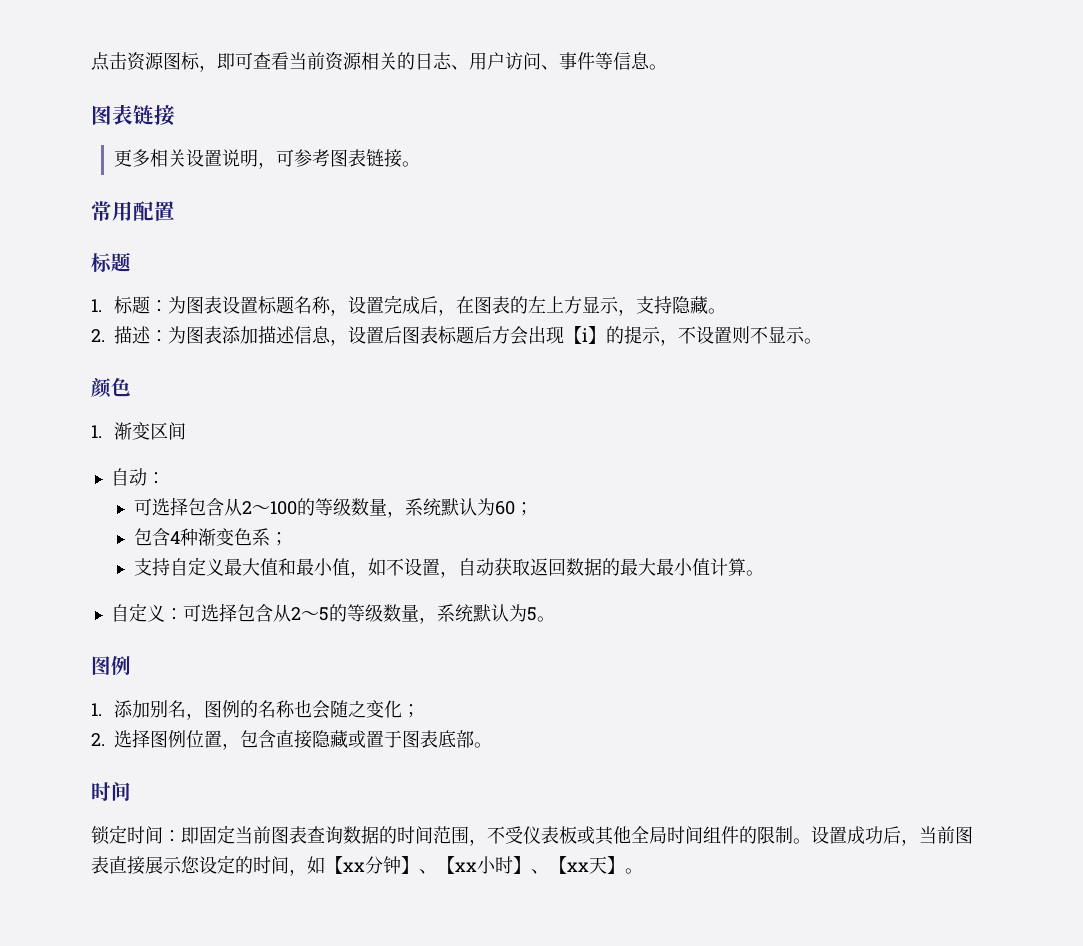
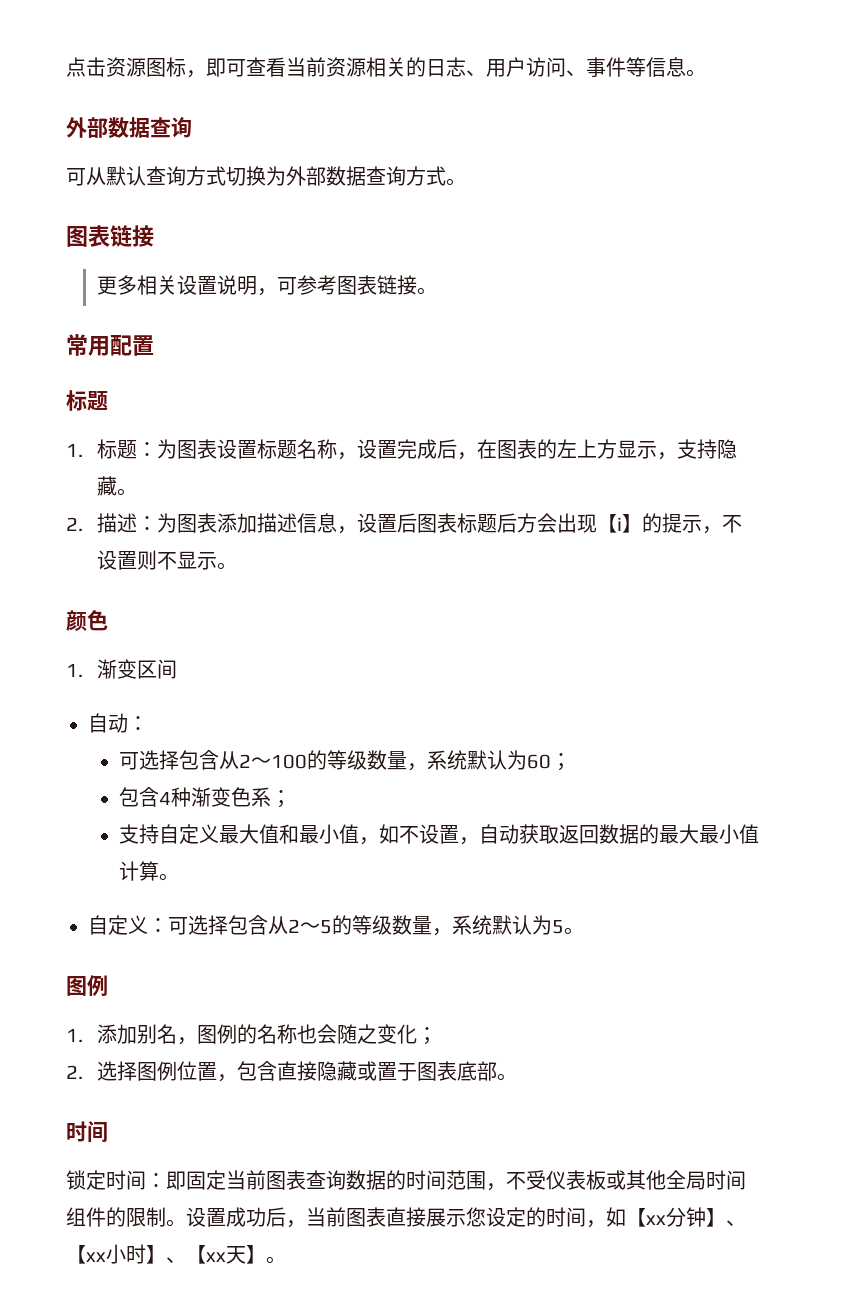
(667, 67) none -> [66,117,192,138] [66,166,466,186] // 外部数据查询 // 可从默认查询方式切换为外部数据查询方式。

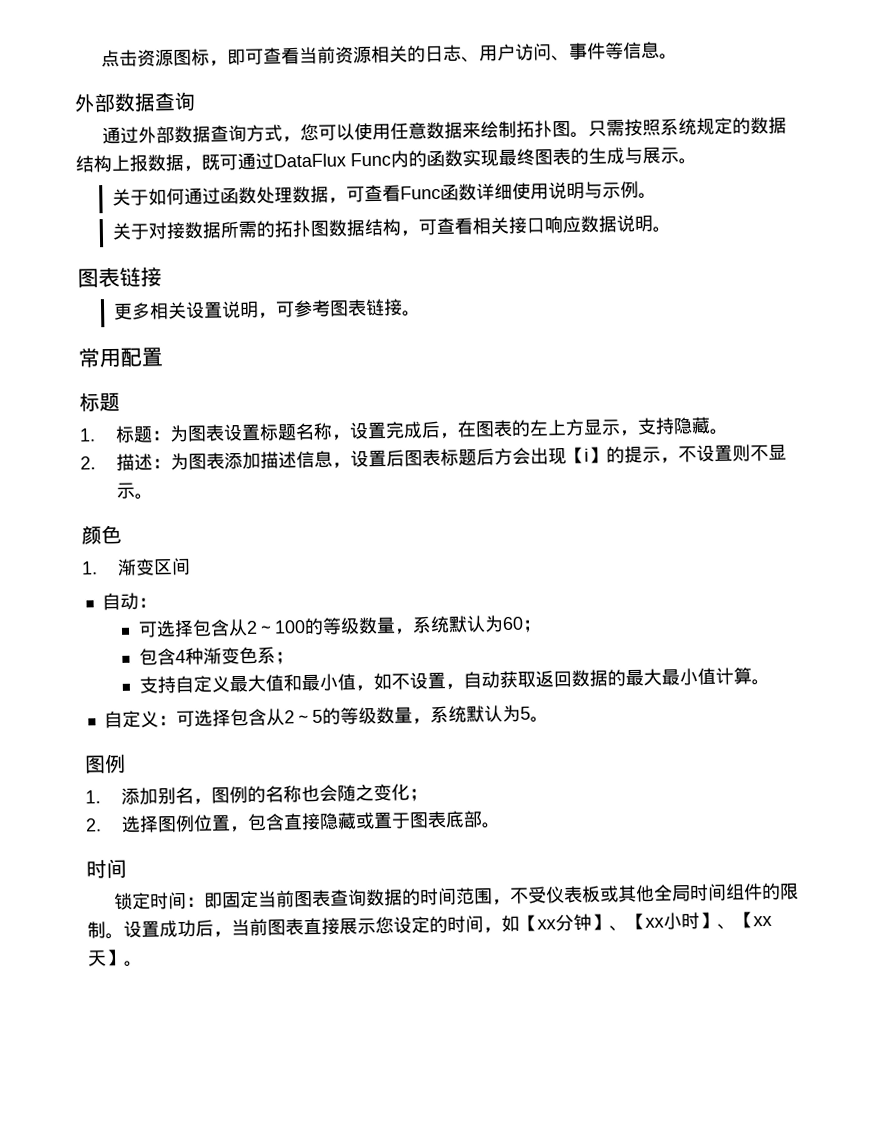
[66,166,446,186] 可从默认查询方式切换为外部数据查询方式 -> [102,116,788,145] [75,146,697,173] [111,180,657,206] [111,214,653,240] 通过外部数据查询方式，您可以使用任意数据来绘制拓扑图。只需按照系统规定的数据结构上报数据，既可通过DataFlux Func内的函数实现最终图表的生成与展示。 // 关于如何通过函数处理数据，可查看Func函数详细使用说明与示例。 // 关于对接数据所需的拓扑图数据结构，可查看相关接口响应数据说明

